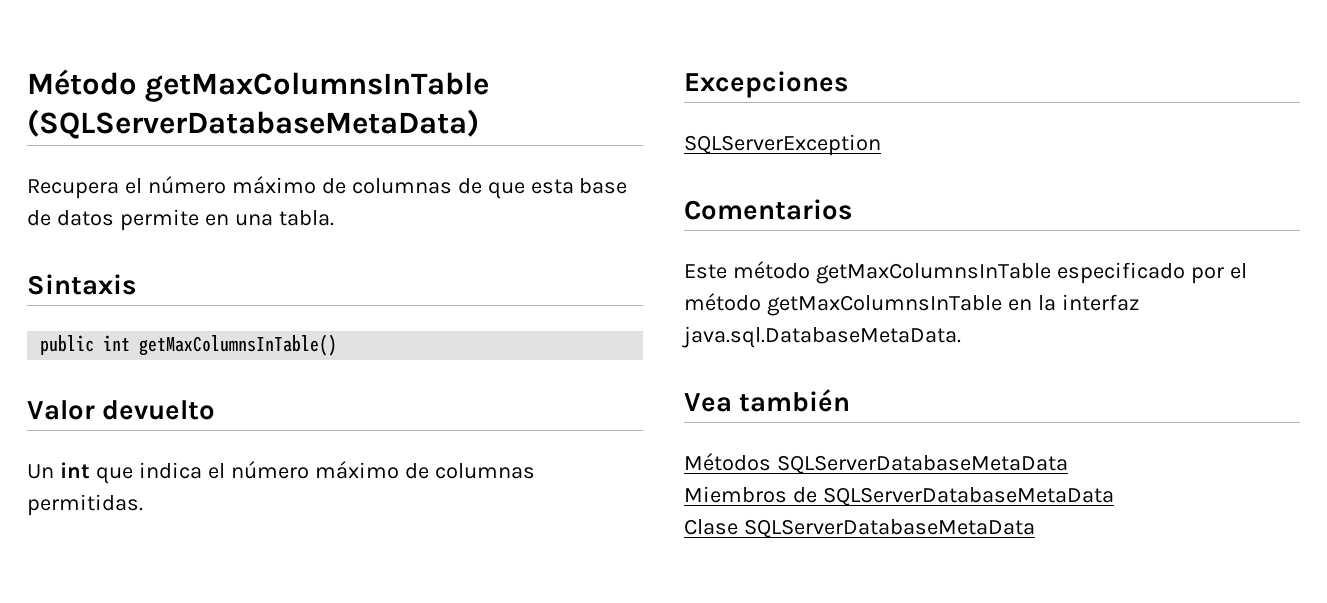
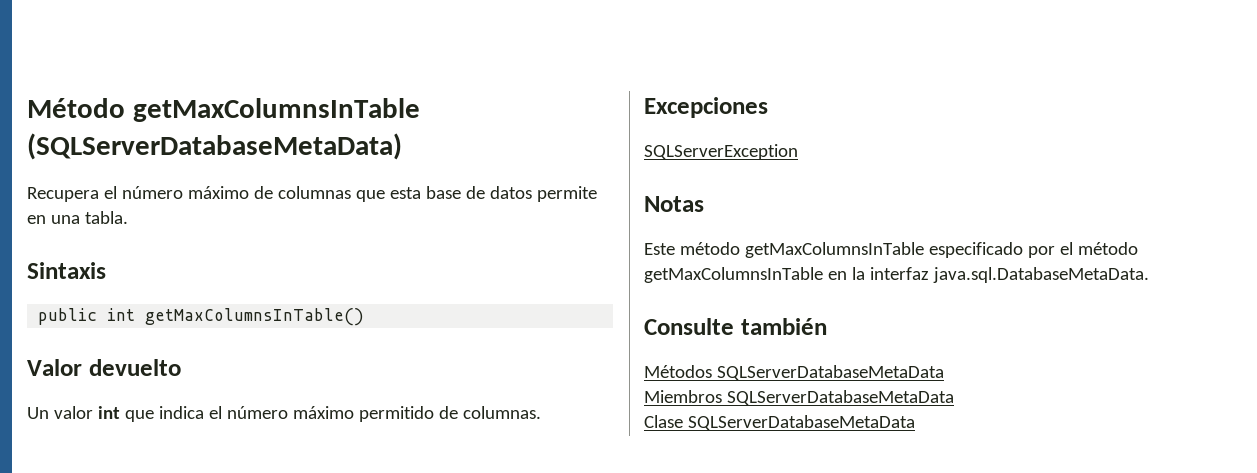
[457,178,482,194] de -> (351, 192) none
(54, 471) none -> [53,406,93,419] valor
[404,463,535,479] [27,494,143,516] de columnas permitidas. -> [358,406,541,422] permitido de columnas.
[684,199,853,220] Comentarios -> [644,196,704,212] Notas
[684,393,732,412] Vea -> [644,318,734,335] Consulte
[792,487,817,503] de -> (722, 396) none

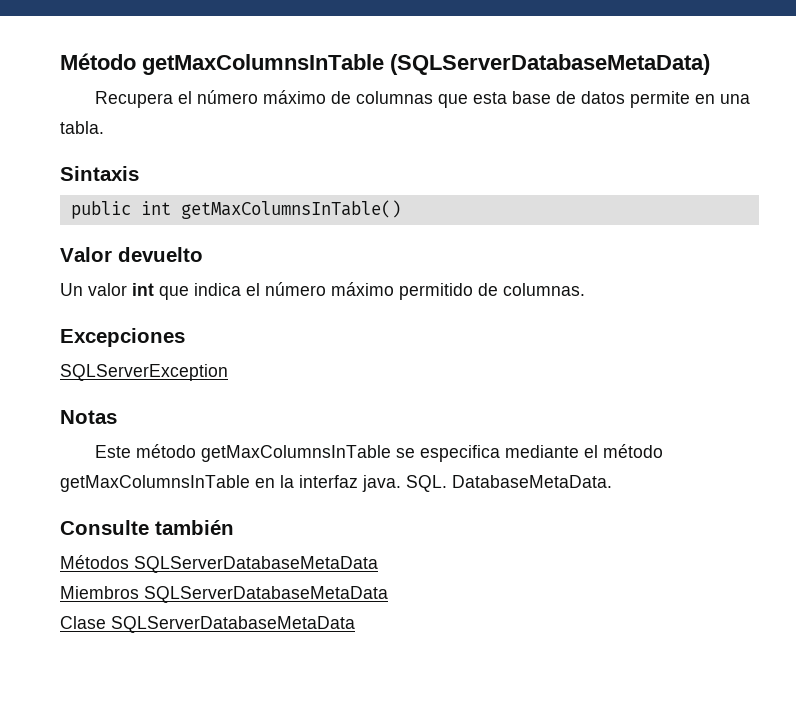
[928,242,1055,258] especificado por -> [395,445,579,462] se especifica mediante
[932,267,1149,283] java.sql.DatabaseMetaData. -> [362,475,612,492] java. SQL. DatabaseMetaData.

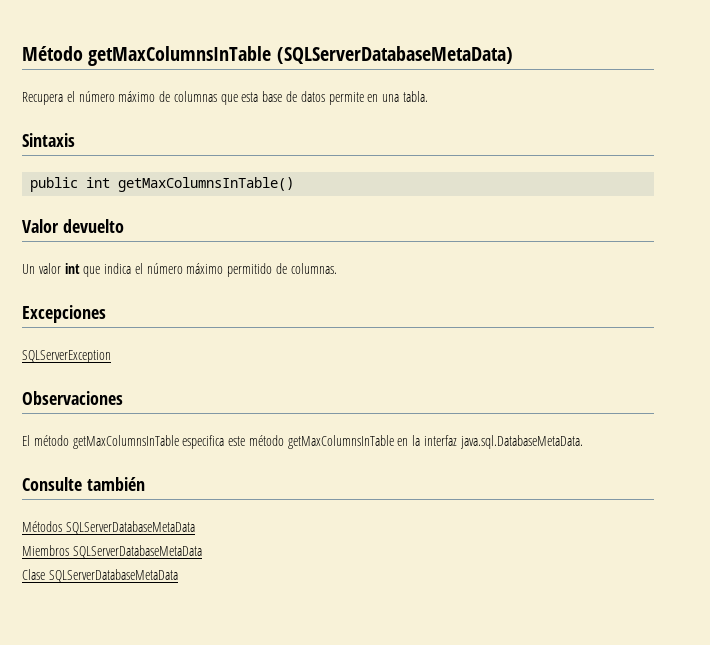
[60,410,117,424] [94,444,598,462] Notas // Este método getMaxColumnsInTable se especifica mediante el -> [22,391,123,405] [22,435,246,449] Observaciones // El método getMaxColumnsInTable especifica este
[362,475,612,492] java. SQL. DatabaseMetaData. -> [459,435,583,449] java.sql.DatabaseMetaData.

